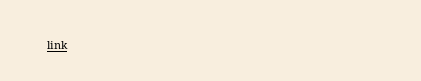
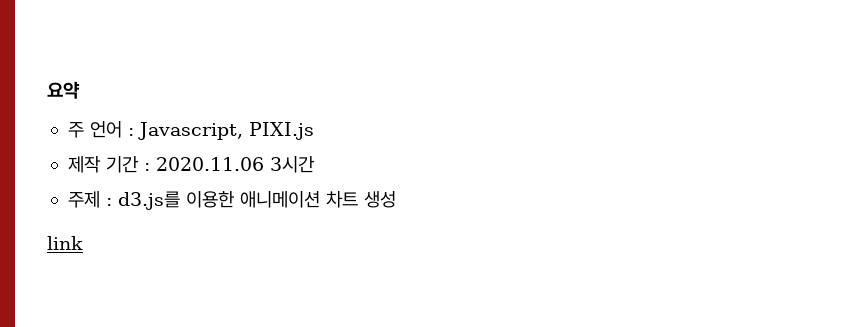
(47, 45) none -> [47,81,80,99] [67,121,314,140] [67,156,315,173] [67,191,396,210] 요약 // 주 언어 : Javascript, PIXI.js // 제작 기간 : 2020.11.06 3시간 // 주제 : d3.js를 이용한 애니메이션 차트 생성 //

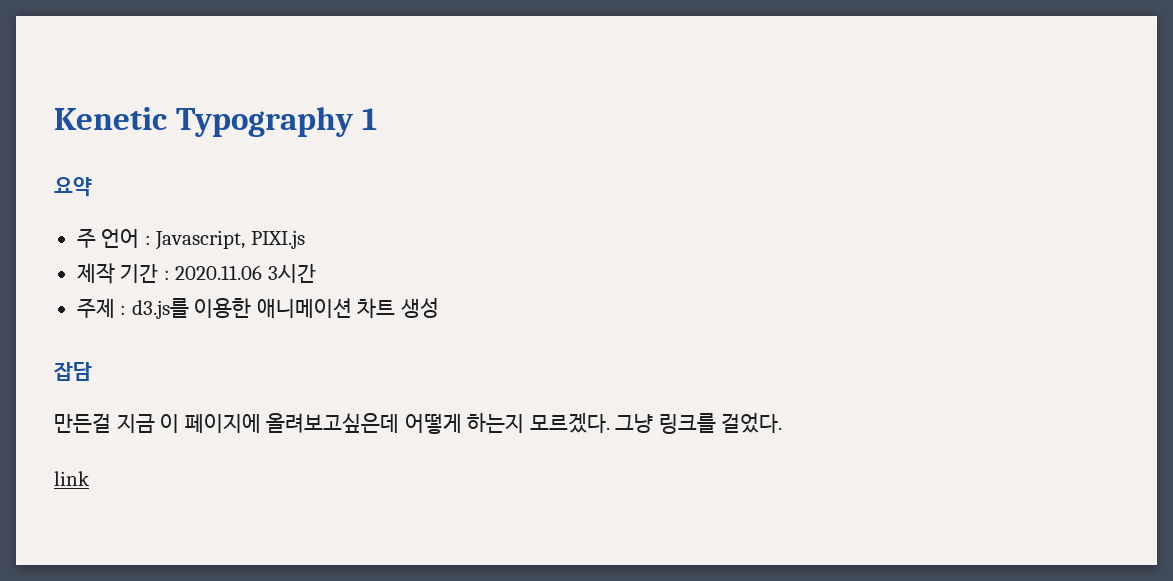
(47, 90) none -> [54,107,377,137] Kenetic Typography 1 //
(396, 199) none -> [54,362,92,381] [54,412,783,434] // 잡담 // 만든걸 지금 이 페이지에 올려보고싶은데 어떻게 하는지 모르겠다. 그냥 링크를 걸었다.

